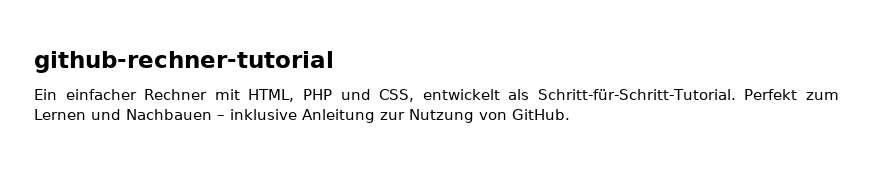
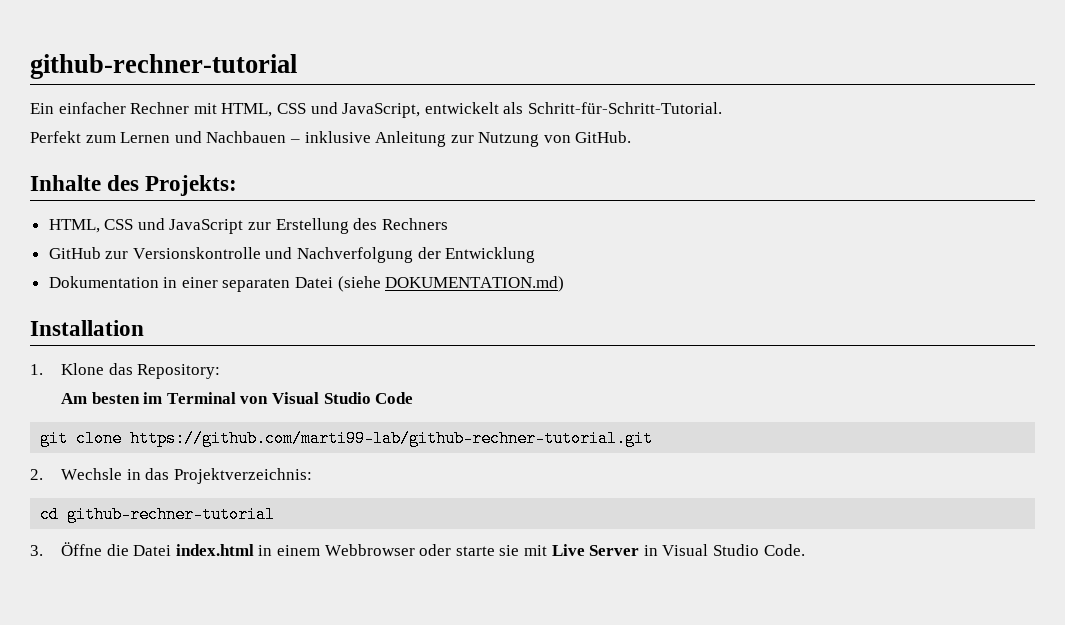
[302,89,415,102] PHP und CSS, -> [276,102,421,118] CSS und JavaScript,
(736, 94) none -> (722, 108) //
(570, 114) none -> [30,175,238,196] [48,218,448,234] [48,247,536,263] [48,276,565,292] [30,320,144,336] [30,363,221,379] [61,392,414,404] [40,430,654,447] [30,468,312,484] [40,506,276,523] [30,542,805,556] // Inhalte des Projekts: // HTML, CSS und JavaScript zur Erstellung des Rechners // GitHub zur Versionskontrolle und Nachverfolgung der Entwicklung // Dokumentation in einer separaten Datei (siehe DOKUMENTATION.md) // Installation // 1. Klone das Repository: // Am besten im Terminal von Visual Studio Code // git clone https://github.com/marti99-lab/github-rechner-tutorial.git // 2. Wechsle in das Projektverzeichnis: // cd github-rechner-tutorial // 3. Öffne die Datei index.html in einem Webbrowser oder starte sie mit Live Server in Visual Studio Code.

